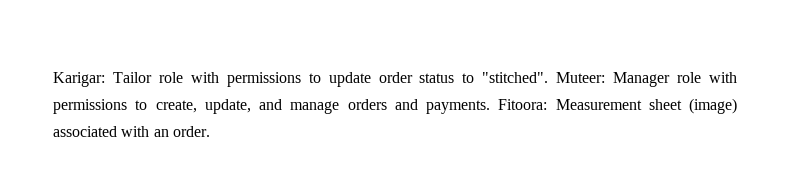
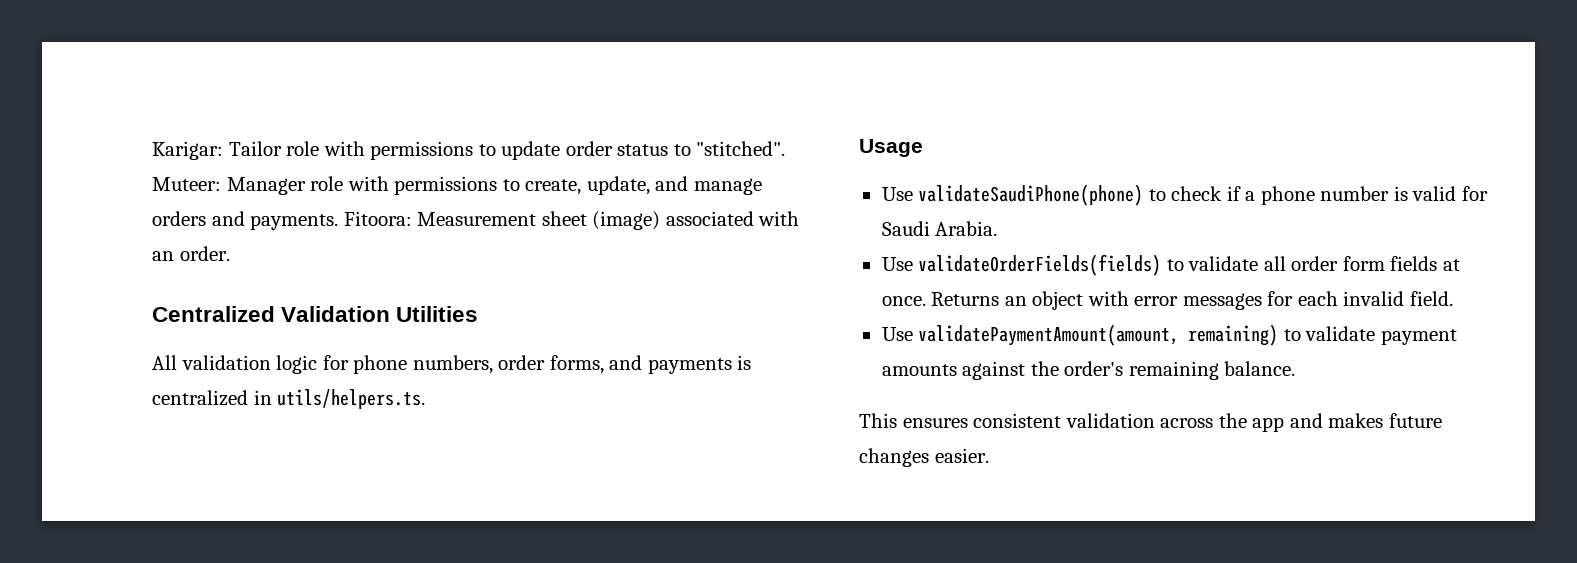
(210, 131) none -> [152,306,479,322] [152,355,752,374] [152,389,426,409] [859,139,923,157] [881,184,1488,206] [881,221,998,236] [881,254,1460,276] [881,291,1453,310] [881,324,1457,346] [881,361,1296,380] [859,413,1442,432] [859,448,989,467] // Centralized Validation Utilities // All validation logic for phone numbers, order forms, and payments is centralized in utils/helpers.ts. // Usage // Use validateSaudiPhone(phone) to check if a phone number is valid for Saudi Arabia. // Use validateOrderFields(fields) to validate all order form fields at once. Returns an object with error messages for each invalid field. // Use validatePaymentAmount(amount, remaining) to validate payment amounts against the order's remaining balance. // This ensures consistent validation across the app and makes future changes easier.

